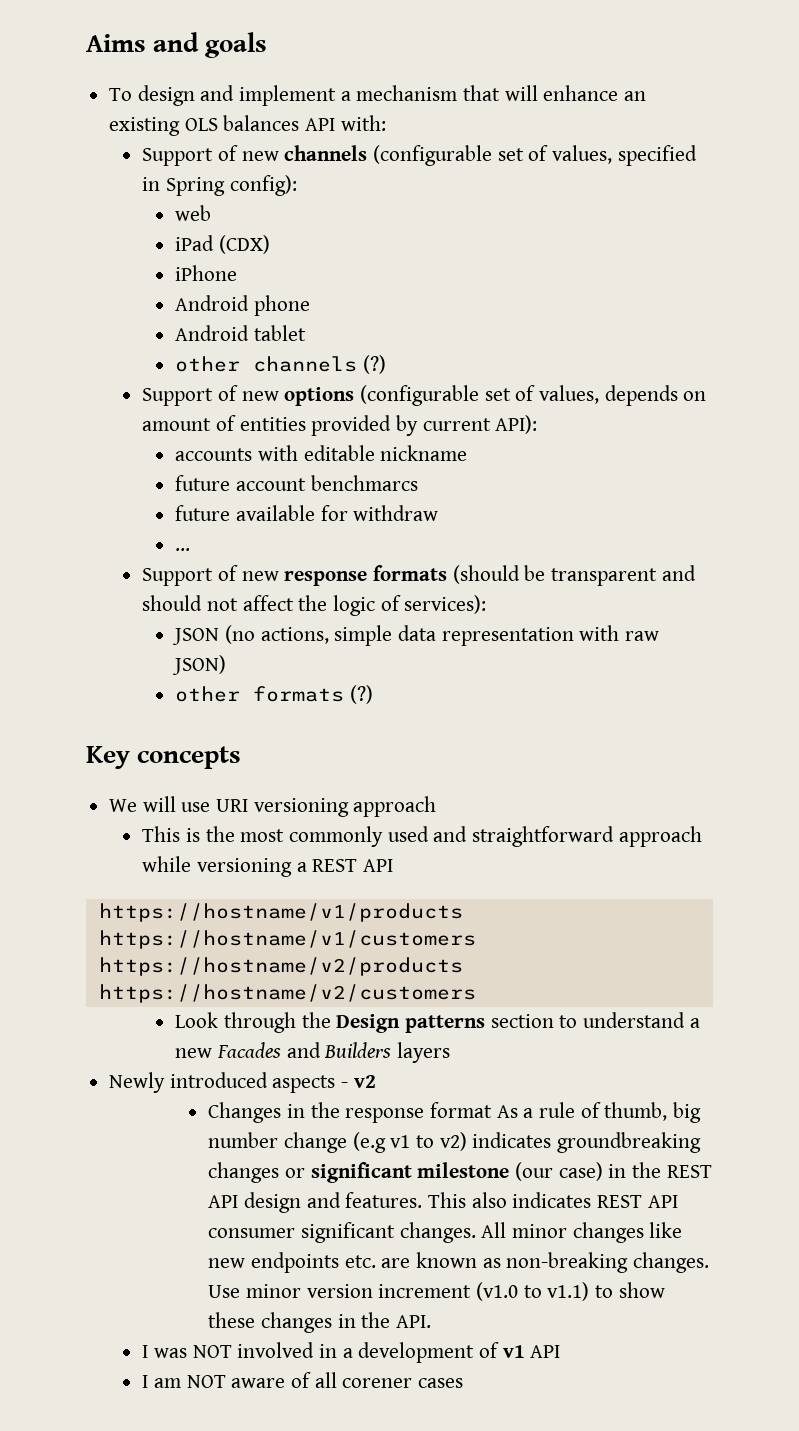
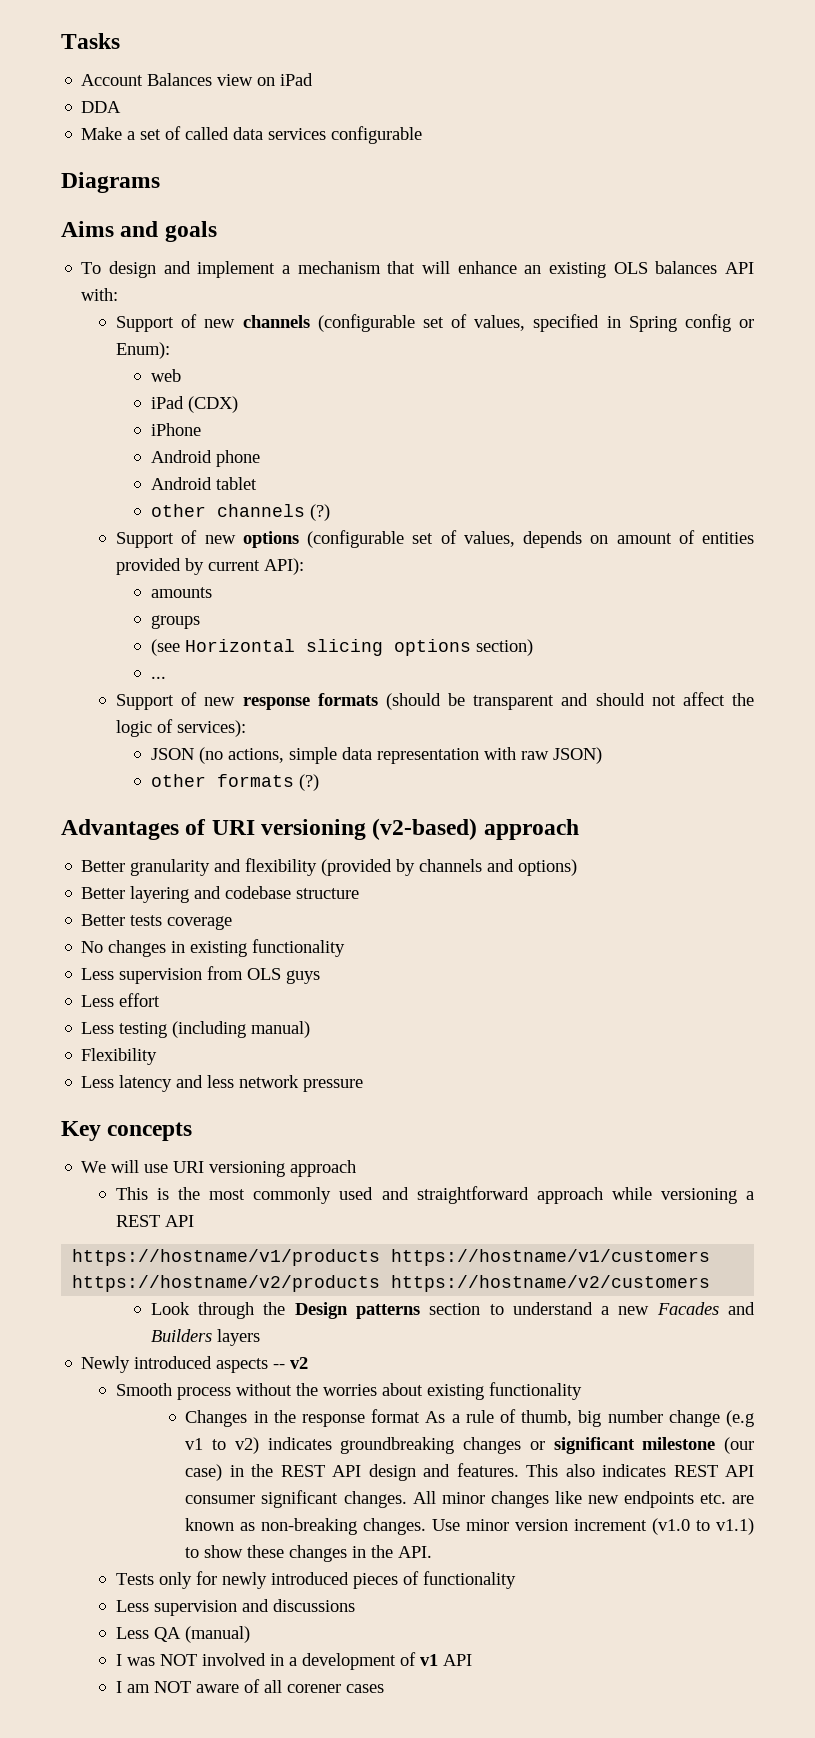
(86, 43) none -> [61,33,120,49] [81,73,314,86] [81,101,122,113] [81,126,423,144] [61,172,160,193] Tasks // Account Balances view on iPad // DDA // Make a set of called data services configurable // Diagrams //
[229,175,297,196] config): -> [684,314,754,332] [116,342,171,359] config or Enum):
[175,445,468,461] [175,475,418,491] [175,505,439,521] accounts with editable nickname // future account benchmarcs // future available for withdraw -> [150,587,212,598] [150,615,200,629] [150,639,533,656] amounts // groups // (see Horizontal slicing options section)
(373, 694) none -> [61,818,579,840] [81,858,578,876] [81,886,360,903] [81,914,233,930] [81,939,346,957] [81,966,321,984] [81,993,161,1007] [81,1021,311,1038] [81,1048,158,1065] [81,1075,364,1092] // Advantages of URI versioning (v2-based) approach // Better granularity and flexibility (provided by channels and options) // Better layering and codebase structure // Better tests coverage // No changes in existing functionality // Less supervision from OLS guys // Less effort // Less testing (including manual) // Flexibility // Less latency and less network pressure
[341,1082,349,1088] - -> [273,1364,286,1369] --
(376, 1081) none -> [116,1382,583,1400] // Smooth process without the worries about existing functionality
(432, 1321) none -> [116,1571,517,1589] [116,1599,356,1616] [116,1626,251,1643] // Tests only for newly introduced pieces of functionality // Less supervision and discussions // Less QA (manual)

